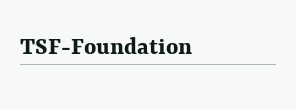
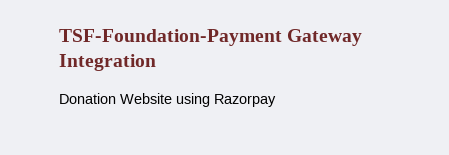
[20,37,192,54] TSF-Foundation -> [59,29,363,46] [59,54,156,71] [59,93,276,107] TSF-Foundation-Payment Gateway Integration // Donation Website using Razorpay

